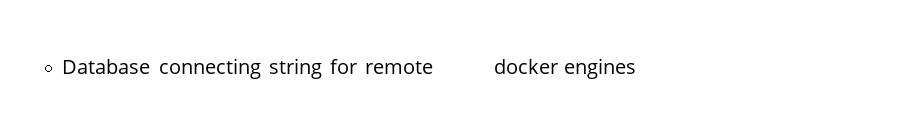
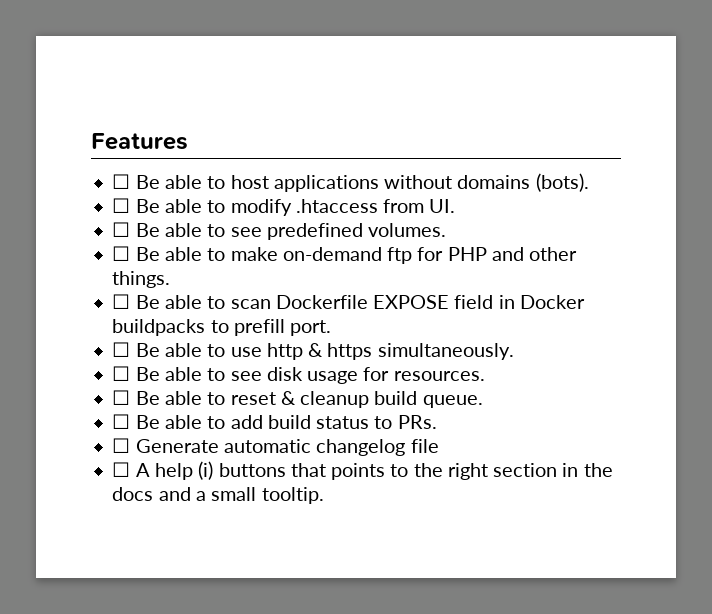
[62,58,636,79] Database connecting string for remote docker engines -> [91,133,188,150] [112,173,589,192] [112,198,456,216] [112,222,447,240] [112,246,578,264] [112,271,171,288] [112,294,585,309] [112,319,332,336] [112,342,514,360] [112,366,485,384] [112,390,483,408] [112,414,437,429] [112,438,439,456] [112,461,613,480] [112,487,324,504] Features // ☐ Be able to host applications without domains (bots). // ☐ Be able to modify .htaccess from UI. // ☐ Be able to see predefined volumes. // ☐ Be able to make on-demand ftp for PHP and other things. // ☐ Be able to scan Dockerfile EXPOSE field in Docker buildpacks to prefill port. // ☐ Be able to use http & https simultaneously. // ☐ Be able to see disk usage for resources. // ☐ Be able to reset & cleanup build queue. // ☐ Be able to add build status to PRs. // ☐ Generate automatic changelog file // ☐ A help (i) buttons that points to the right section in the docs and a small tooltip.

